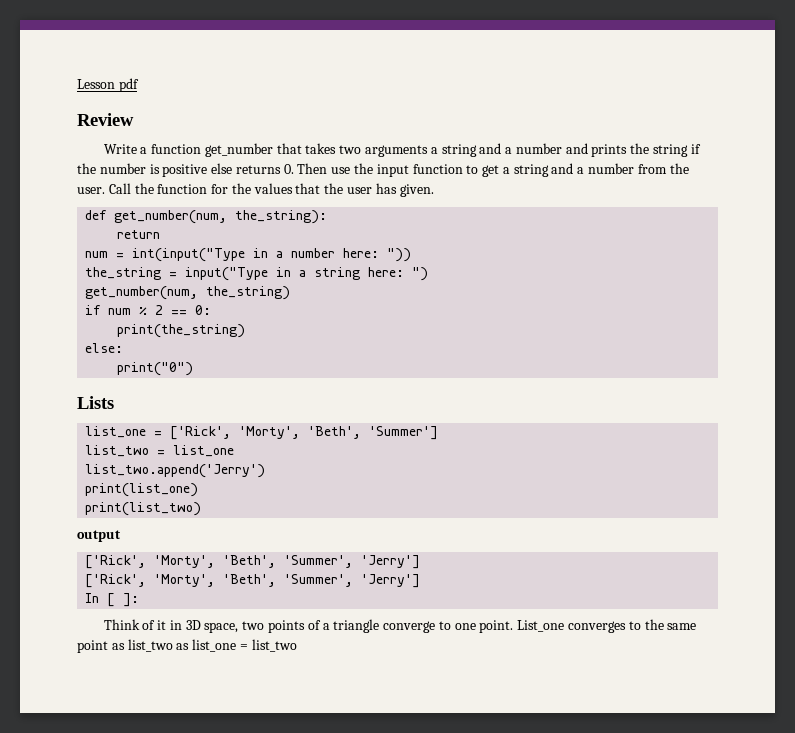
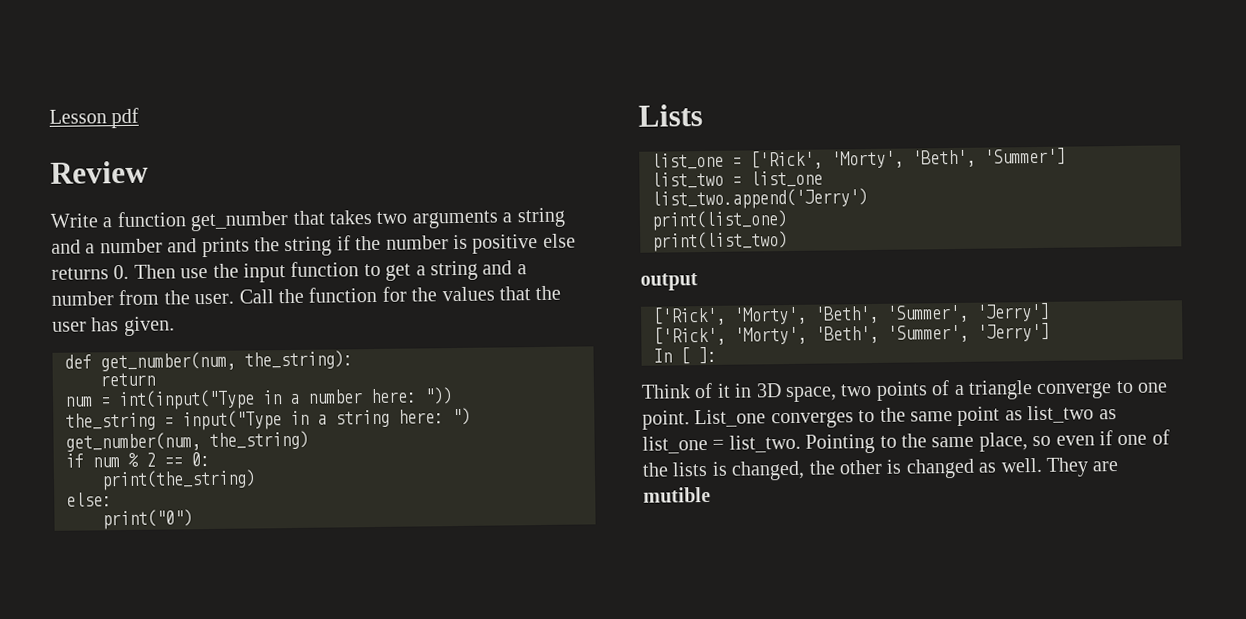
[251,639,297,652] list_two -> [728,429,1170,454] [642,457,1119,481] [643,486,711,503] list_two. Pointing to the same place, so even if one of the lists is changed, the other is changed as well. They are mutible

